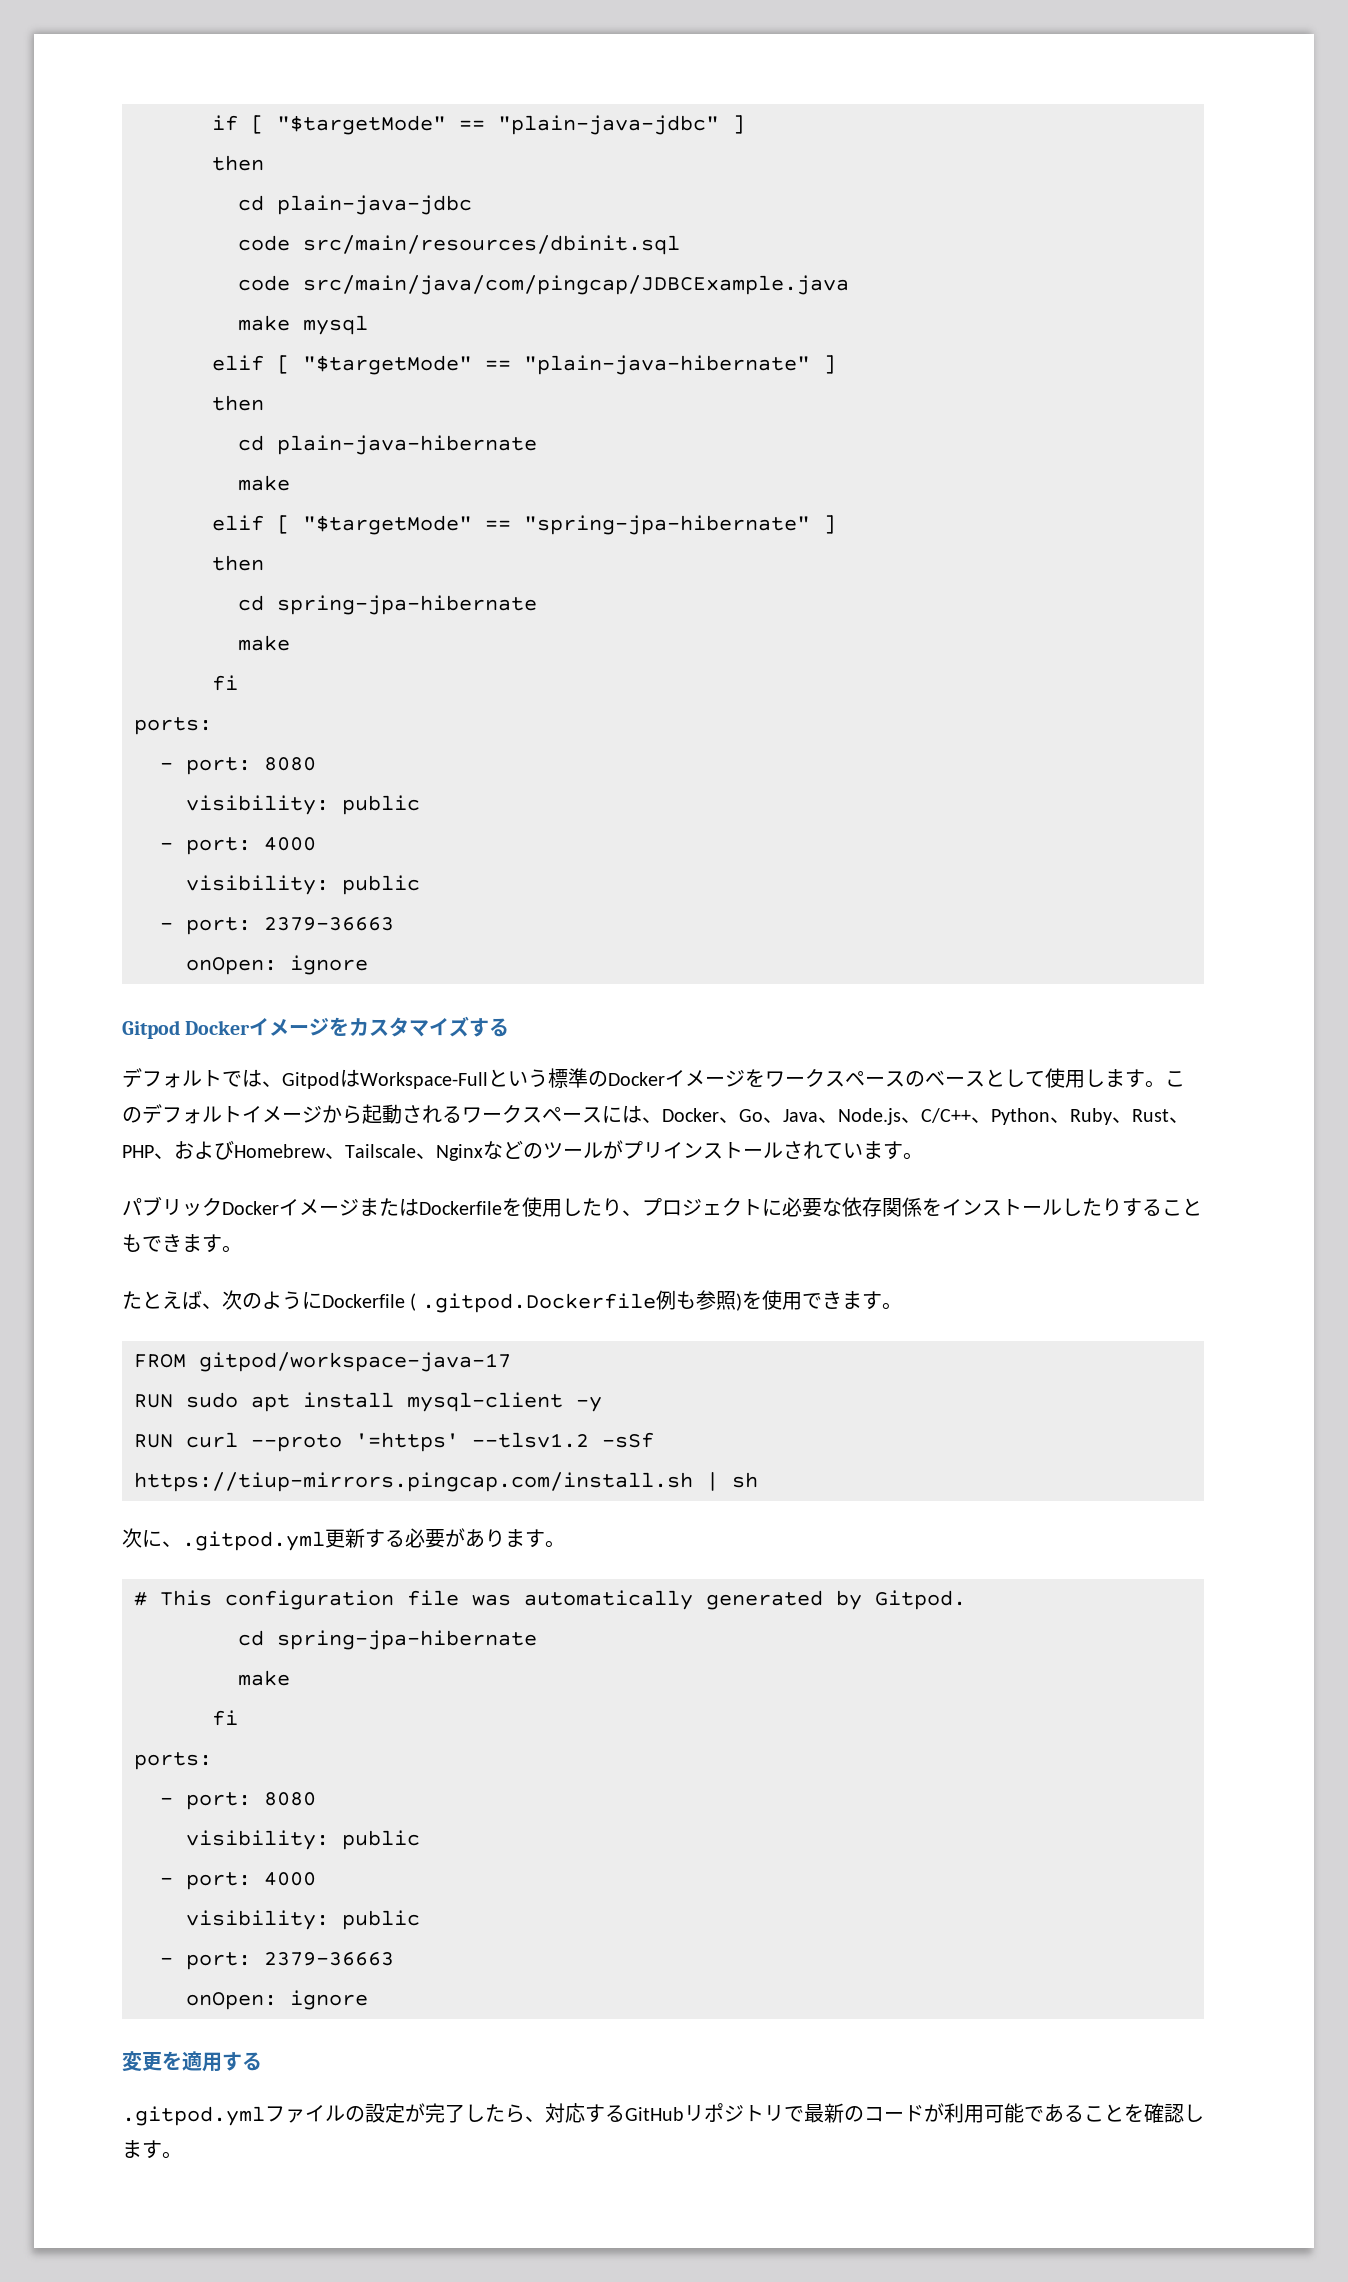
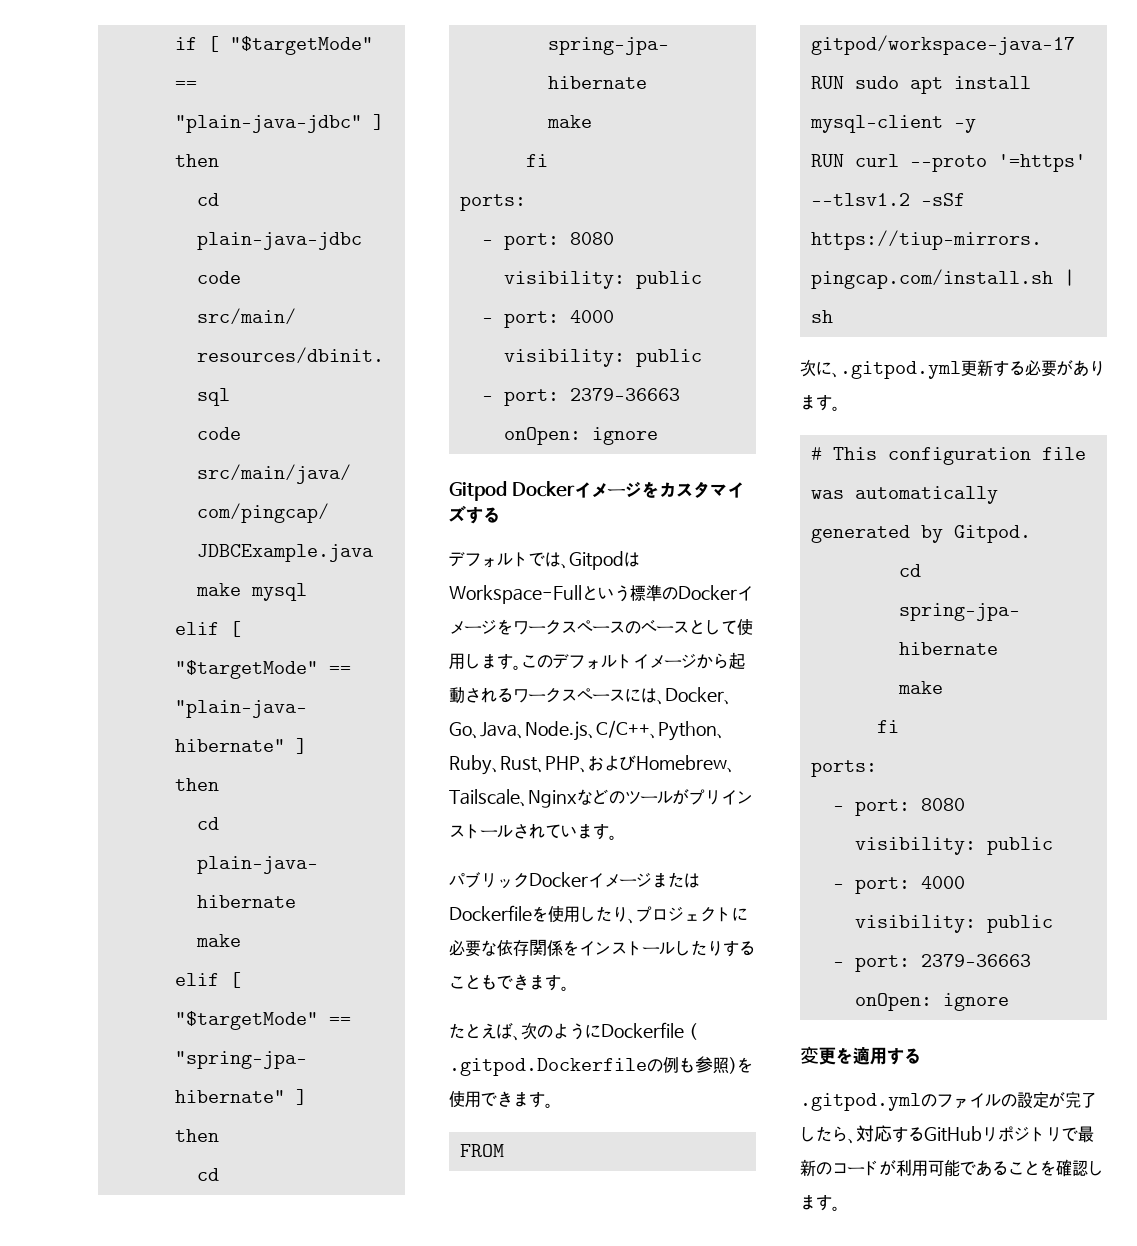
(656, 1303) none -> [647,1059,663,1072] の
(265, 2116) none -> [921,1094,937,1107] の

